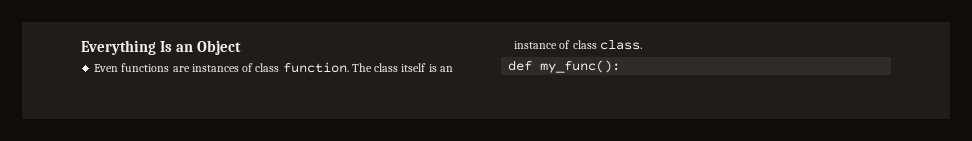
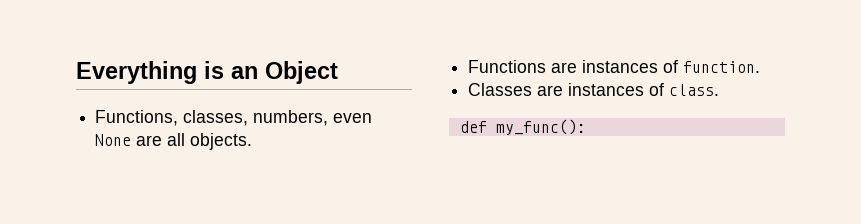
[160,41,173,52] Is -> [204,61,224,79] is
[94,63,280,72] Even functions are instances of class -> [95,110,373,126] [95,133,253,150] [468,60,679,73] Functions, classes, numbers, even None are all objects. // Functions are instances of
[351,63,453,72] [514,40,597,49] The class itself is an instance of class -> [468,83,665,96] // Classes are instances of

